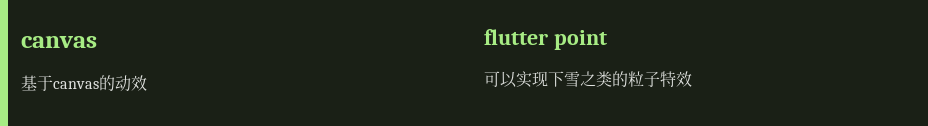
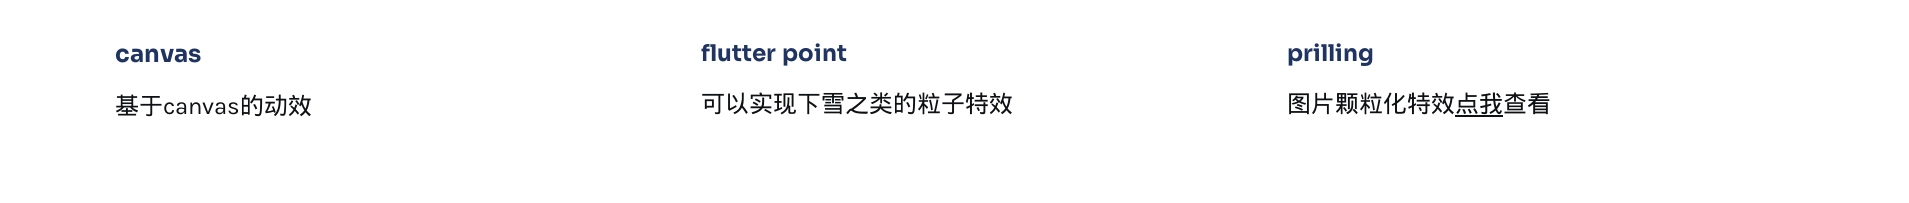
(692, 79) none -> [1287,43,1374,67] [1287,92,1551,115] // prilling // 图片颗粒化特效点我查看

